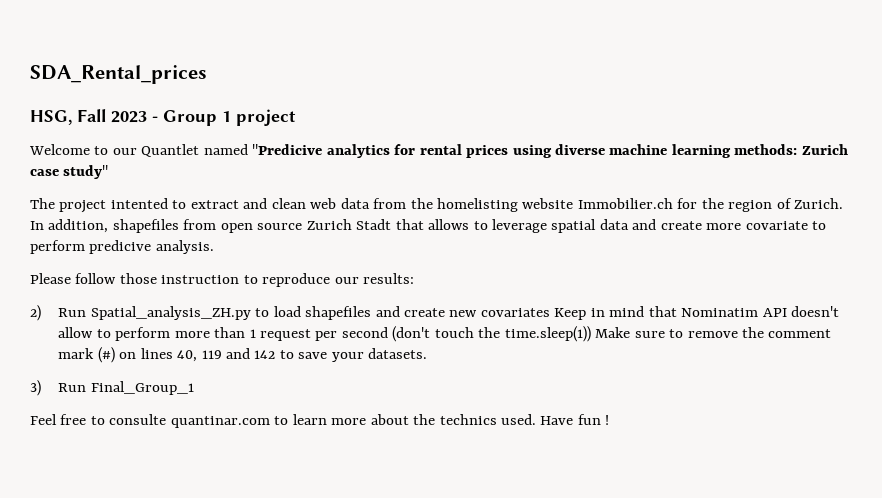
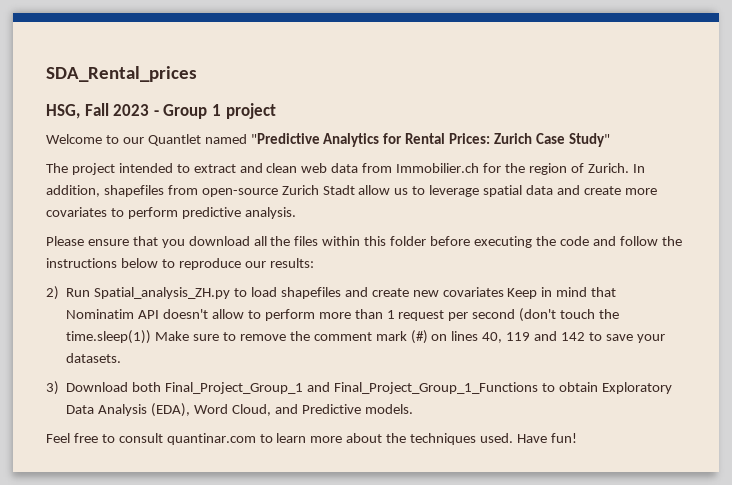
[252,144,848,158] [30,165,109,179] "Predicive analytics for rental prices using diverse machine learning methods: Zurich case study" -> [250,133,610,147] "Predictive Analytics for Rental Prices: Zurich Case Study"
[110,198,168,209] intented -> [118,163,173,173] intended
[410,198,574,212] the homelisting website -> (393, 168) none
[220,219,470,233] open source Zurich Stadt that allows -> [201,185,409,197] open-source Zurich Stadt allow us
[745,221,827,230] [30,240,152,254] covariate to perform predicive -> [46,207,241,219] covariates to perform predictive
[75,273,240,284] follow those instruction -> [87,236,682,248] [46,258,158,268] ensure that you download all the files within this folder before executing the code and follow the instructions below
[58,381,194,395] Run Final_Group_1 -> [66,382,672,394] [66,403,413,417] Download both Final_Project_Group_1 and Final_Project_Group_1_Functions to obtain Exploratory Data Analysis (EDA), Word Cloud, and Predictive models.
[109,414,167,425] consulte -> [118,433,163,443] consult
[439,414,497,425] technics -> [410,433,477,445] techniques
[577,414,610,425] fun ! -> [550,433,577,443] fun!

